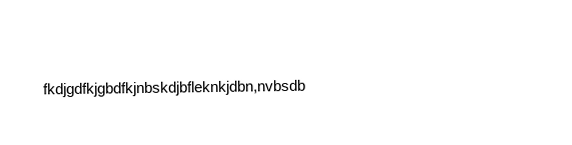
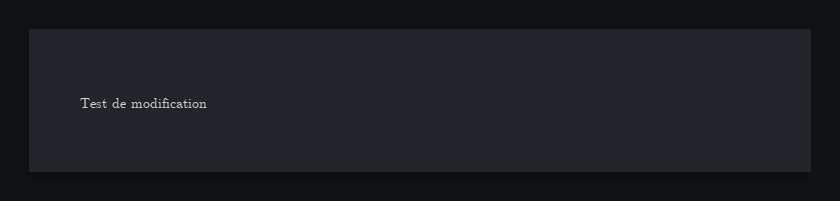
[43,79,306,98] fkdjgdfkjgbdfkjnbskdjbfleknkjdbn,nvbsdb -> [80,98,207,108] Test de modification

